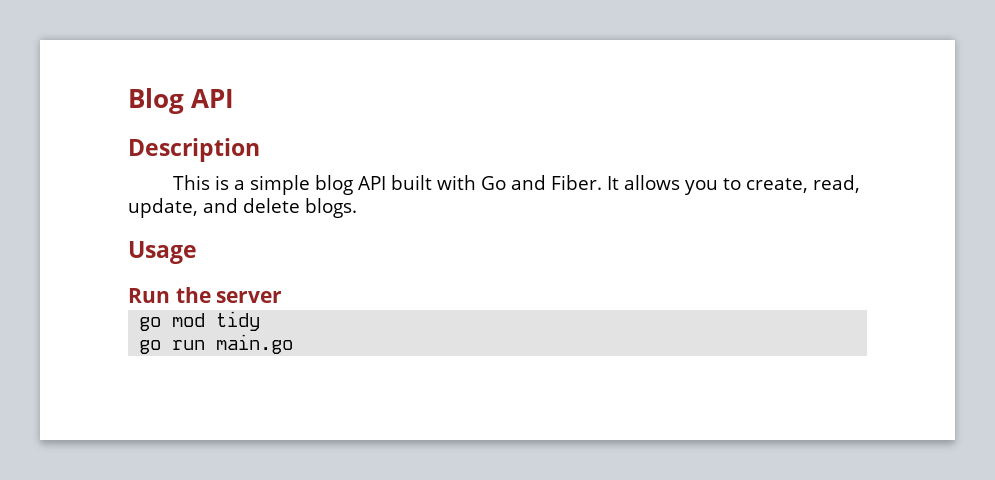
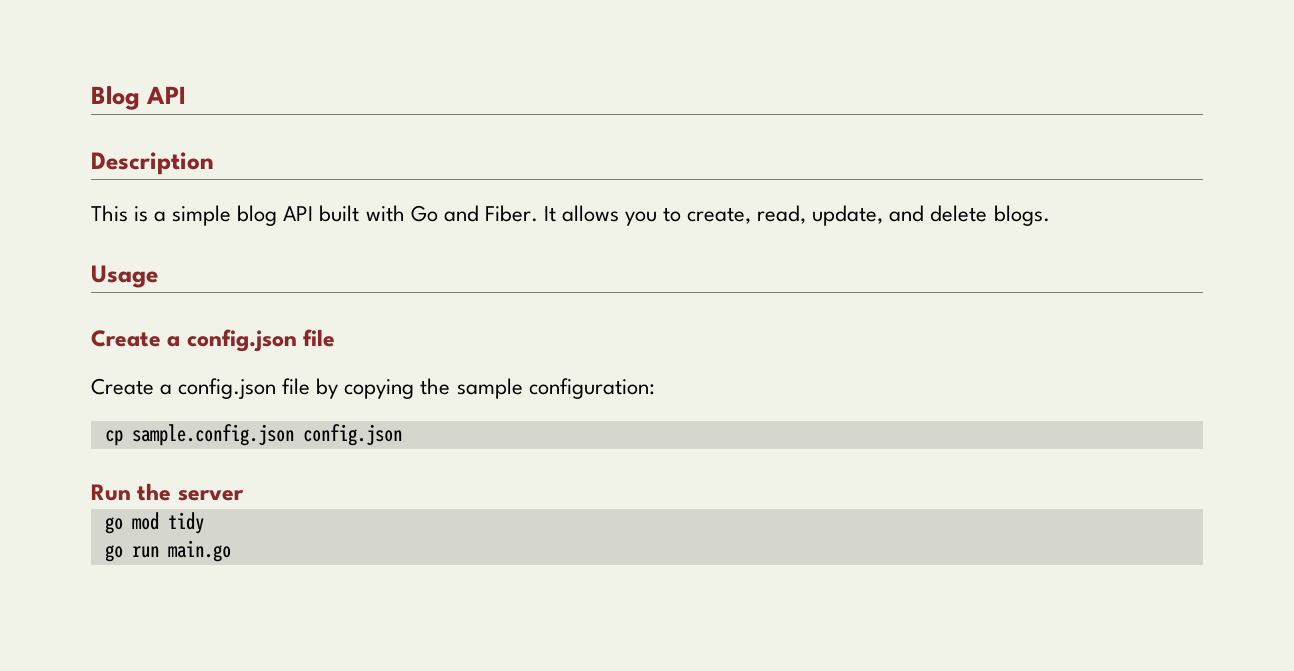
(197, 252) none -> [91,329,336,352] [91,378,655,399] [104,424,402,446] // Create a config.json file // Create a config.json file by copying the sample configuration: // cp sample.config.json config.json

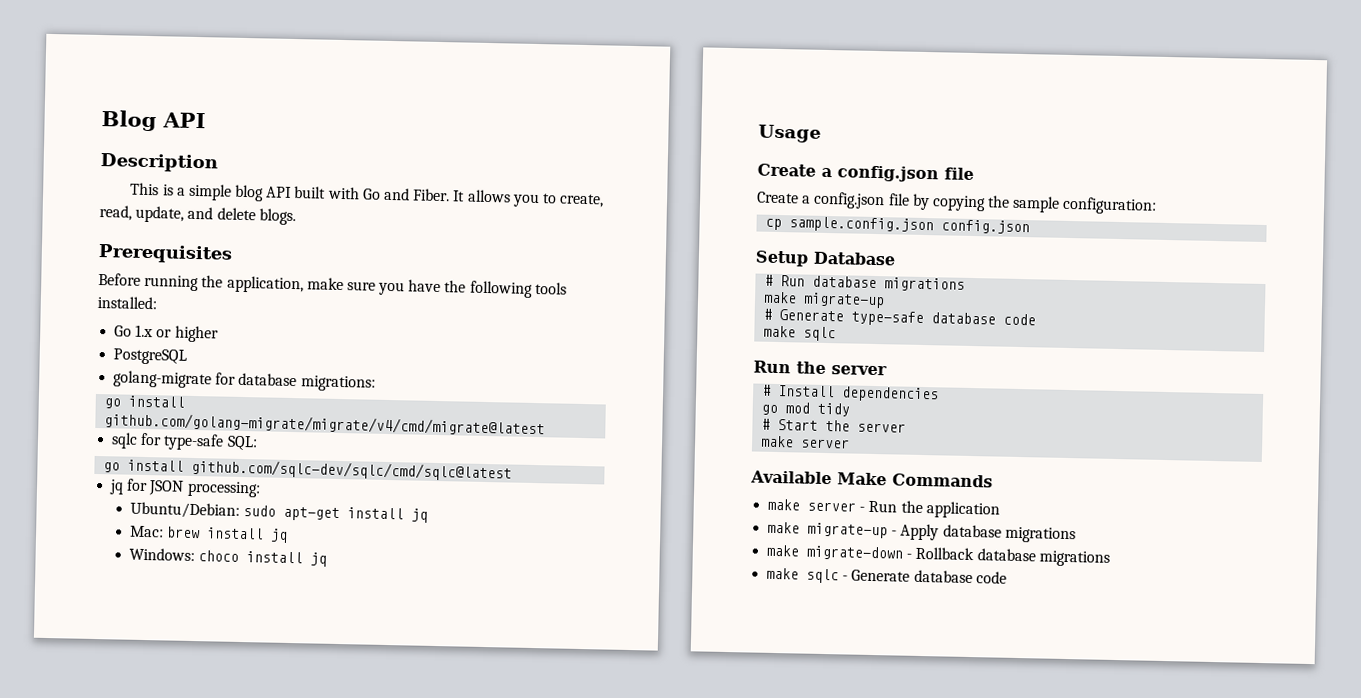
(1050, 215) none -> [98,244,233,264] [98,272,567,298] [97,295,157,310] [114,324,219,343] [113,348,188,365] [113,370,376,392] [104,395,186,409] [104,412,546,437] [111,432,258,451] [103,458,513,482] [109,478,261,498] [130,501,429,523] [130,525,289,543] [129,547,328,567] // Prerequisites // Before running the application, make sure you have the following tools installed: // Go 1.x or higher // PostgreSQL // golang-migrate for database migrations: // go install github.com/golang-migrate/migrate/v4/cmd/migrate@latest // sqlc for type-safe SQL: // go install github.com/sqlc-dev/sqlc/cmd/sqlc@latest // jq for JSON processing: // Ubuntu/Debian: sudo apt-get install jq // Mac: brew install jq // Windows: choco install jq
(402, 435) none -> [755,250,896,267] [764,274,966,292] [763,291,886,309] [763,308,1037,327] [763,325,837,342] // Setup Database // # Run database migrations // make migrate-up // # Generate type-safe database code // make sqlc
(244, 495) none -> [762,384,940,403] // # Install dependencies
[104,540,231,562] go run main.go -> [761,418,907,433] [761,435,851,449] [750,470,993,488] [767,498,1000,519] [767,521,1076,544] [766,544,1110,567] [766,567,1007,584] # Start the server // make server // Available Make Commands // make server - Run the application // make migrate-up - Apply database migrations // make migrate-down - Rollback database migrations // make sqlc - Generate database code

